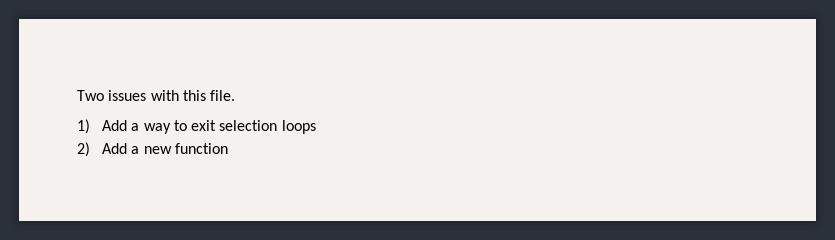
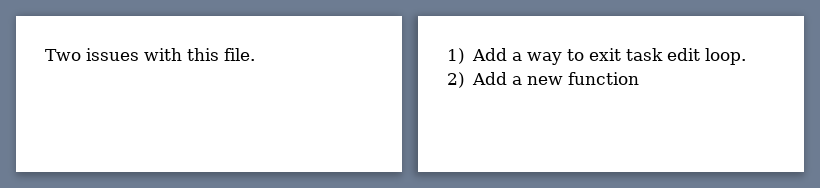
[219,120,316,134] selection loops -> [626,48,747,65] task edit loop.

